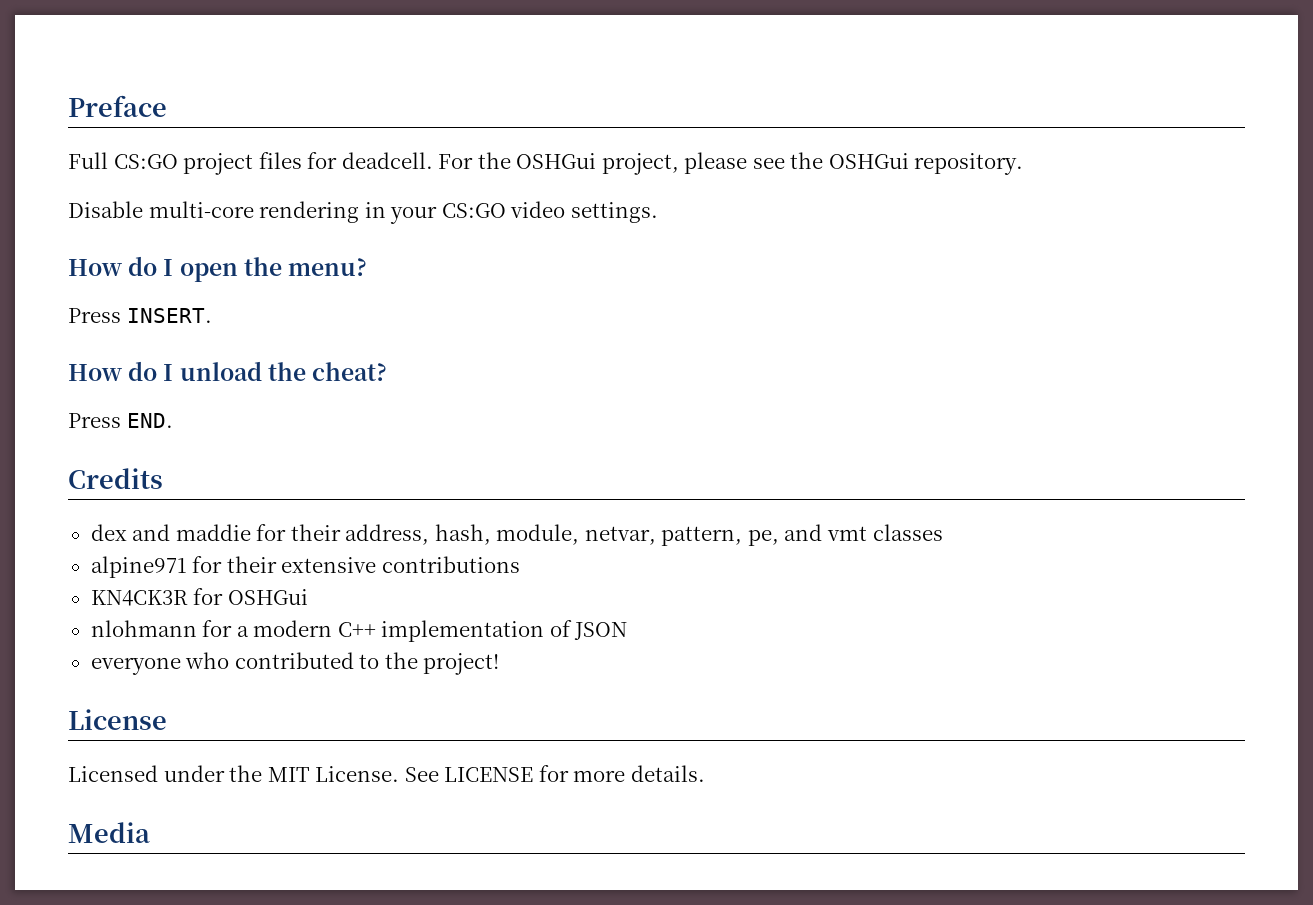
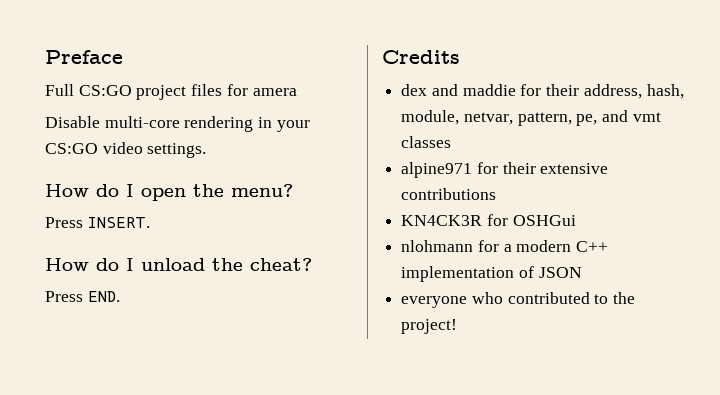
[341,152,1024,175] deadcell. For the OSHGui project, please see the OSHGui repository. -> [252,88,297,96] amera
[68,709,167,730] [68,765,705,782] [68,822,150,843] // License // Licensed under the MIT License. See LICENSE for more details. // Media -> (458, 326) none

